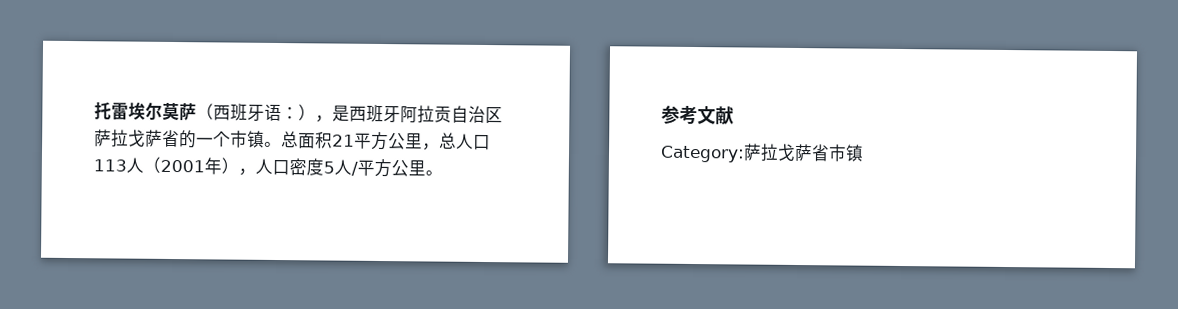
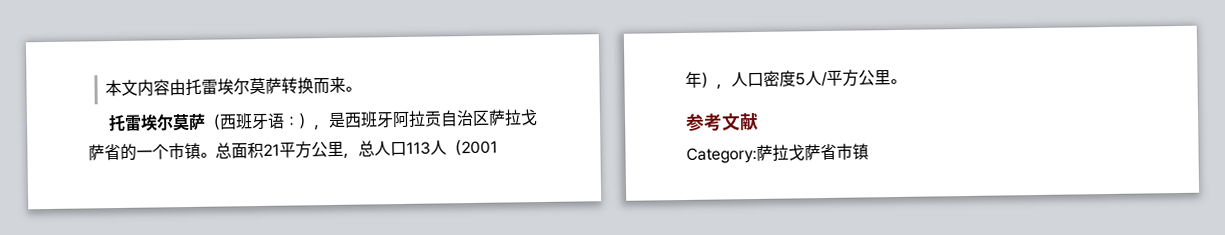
(94, 111) none -> [105,76,362,97] 本文内容由托雷埃尔莫萨转换而来。 //

